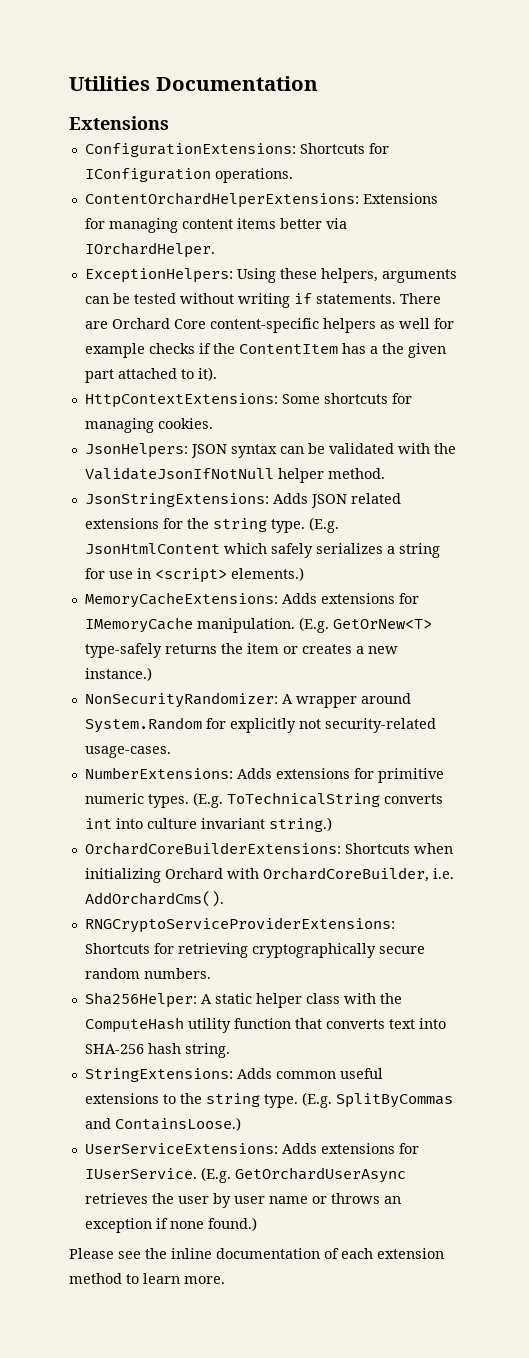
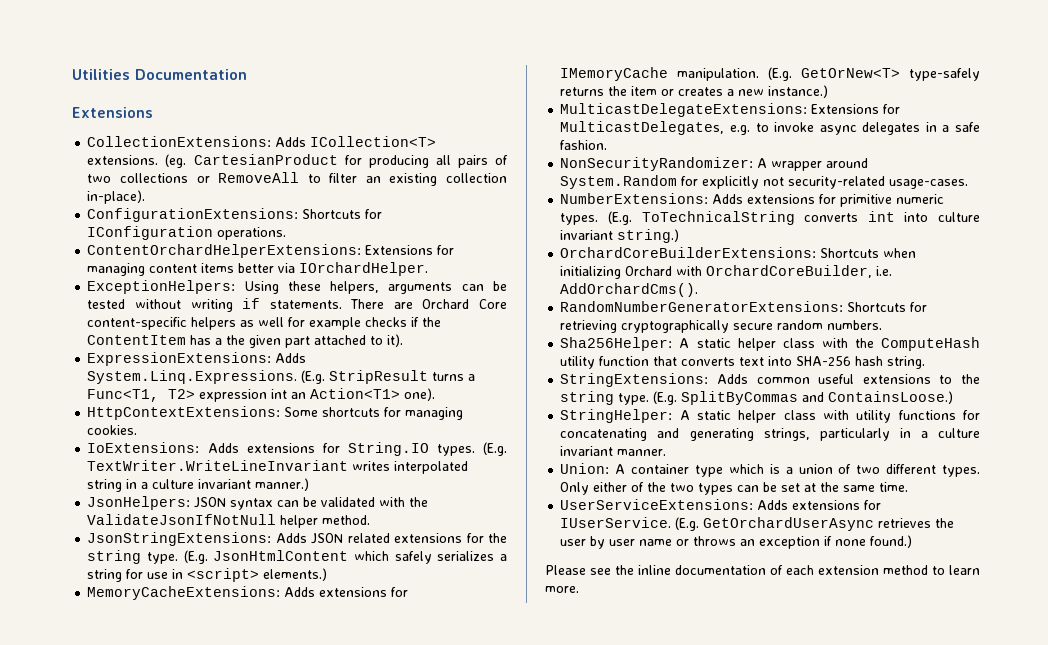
(169, 123) none -> [87,136,437,147] [87,154,508,168] [87,172,507,186] [87,190,146,204] // CollectionExtensions: Adds ICollection<T> extensions. (eg. CartesianProduct for producing all pairs of two collections or RemoveAll to filter an existing collection in-place).
(217, 374) none -> [87,352,307,366] [87,370,476,384] [87,388,436,402] // ExpressionExtensions: Adds System.Linq.Expressions. (E.g. StripResult turns a Func<T1, T2> expression int an Action<T1> one).
(213, 423) none -> [87,442,508,456] [87,460,469,474] [87,478,310,492] // IoExtensions: Adds extensions for String.IO types. (E.g. TextWriter.WriteLineInvariant writes interpolated string in a culture invariant manner.)
(152, 674) none -> [560,103,901,117] [560,121,980,135] [560,140,608,150] // MulticastDelegateExtensions: Extensions for MulticastDelegates, e.g. to invoke async delegates in a safe fashion.
[84,917,395,933] RNGCryptoServiceProviderExtensions: -> [560,301,844,312] RandomNumberGeneratorExtensions:
(241, 1124) none -> [560,409,980,423] [560,428,980,441] [560,446,667,456] [560,463,980,477] [560,482,909,495] // StringHelper: A static helper class with utility functions for concatenating and generating strings, particularly in a culture invariant manner. // Union: A container type which is a union of two different types. Only either of the two types can be set at the same time.

